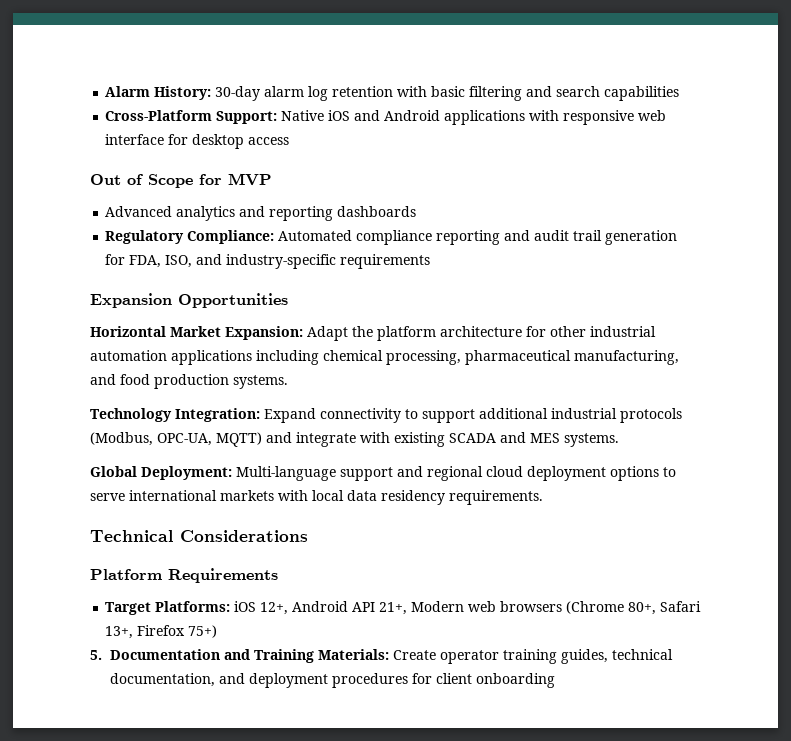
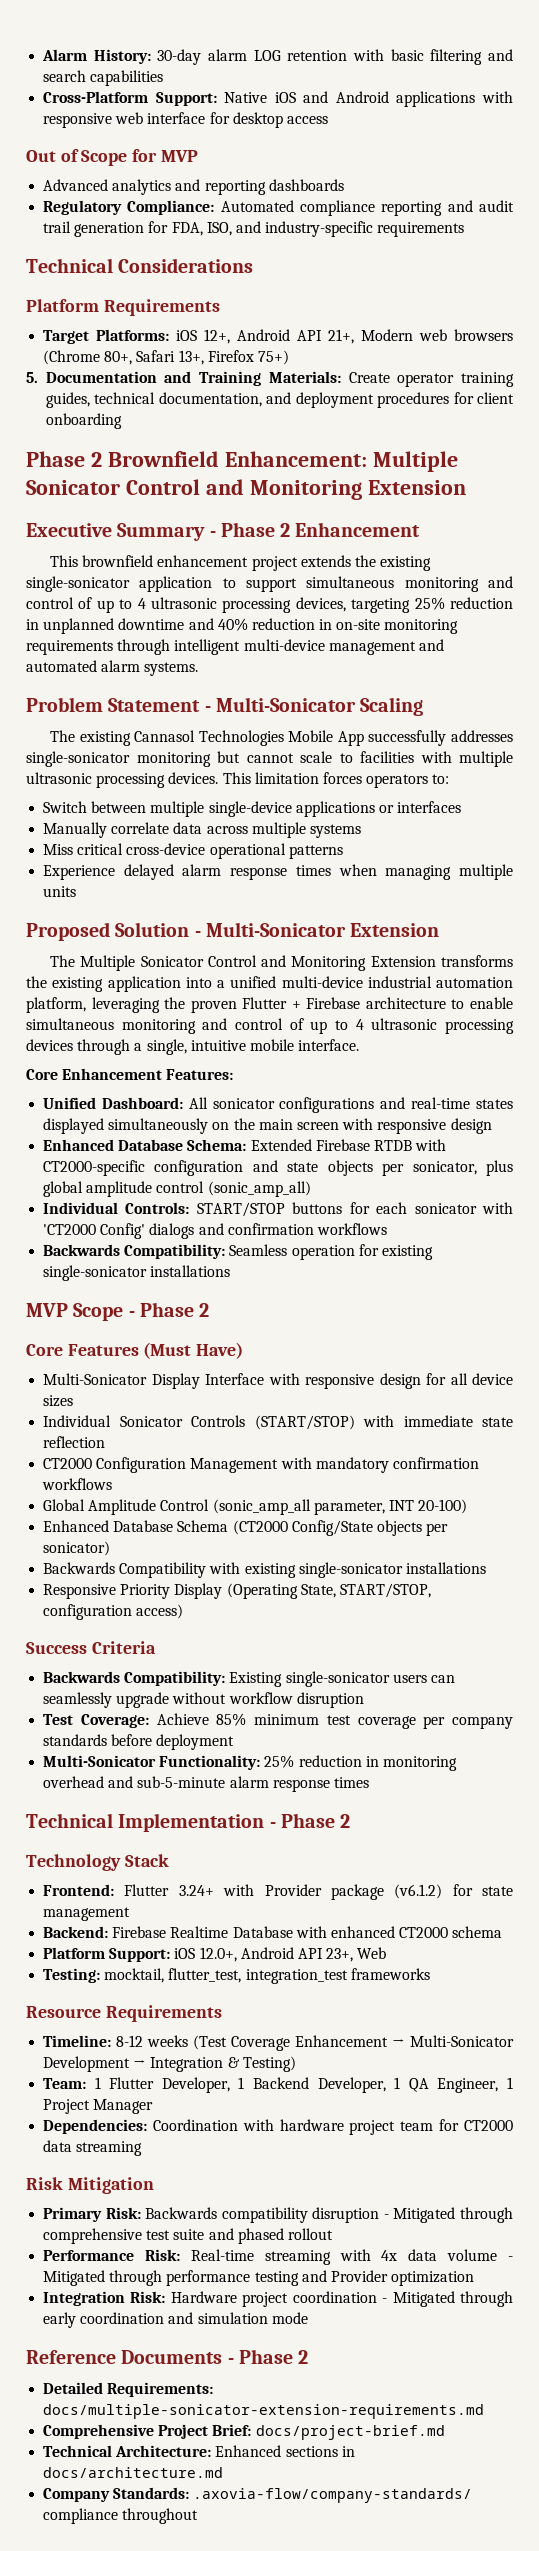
[308,86,329,101] log -> [253,50,281,61] LOG
[90,293,288,308] [90,326,656,341] [90,350,679,365] [90,374,288,389] [90,408,682,423] [90,432,619,447] [90,466,676,481] [90,490,543,505] // Expansion Opportunities // Horizontal Market Expansion: Adapt the platform architecture for other industrial automation applications including chemical processing, pharmaceutical manufacturing, and food production systems. // Technology Integration: Expand connectivity to support additional industrial protocols (Modbus, OPC-UA, MQTT) and integrate with existing SCADA and MES systems. // Global Deployment: Multi-language support and regional cloud deployment options to serve international markets with local data residency requirements. -> (465, 229) none
(556, 680) none -> [26,451,458,472] [26,479,466,500] [26,522,421,541] [49,555,432,571] [26,576,513,592] [26,597,513,613] [26,618,459,634] [26,639,444,655] [26,660,199,676] [26,697,424,716] [49,730,514,746] [26,751,513,767] [26,772,450,788] [43,801,462,817] [43,822,361,838] [43,843,343,859] [43,864,513,880] [43,886,77,897] [26,922,440,941] [49,955,513,971] [26,976,513,992] [26,997,513,1013] [26,1018,514,1034] [26,1039,360,1055] [26,1068,234,1080] [43,1097,513,1113] [43,1118,492,1134] [43,1139,447,1151] [43,1160,513,1176] [43,1181,311,1197] [43,1202,513,1217] [43,1223,387,1239] [43,1244,433,1260] [43,1265,231,1281] [26,1302,210,1321] [26,1342,244,1359] [43,1373,513,1389] [43,1395,74,1407] [43,1415,513,1430] [43,1436,106,1448] [43,1457,479,1473] [42,1478,113,1490] [43,1499,468,1515] [43,1520,449,1536] [43,1541,111,1556] [43,1562,486,1578] [43,1583,431,1599] [43,1604,184,1620] [26,1641,156,1654] [43,1671,455,1687] [43,1692,364,1708] [43,1713,513,1729] [43,1734,235,1750] [43,1755,457,1771] [43,1776,369,1792] [26,1813,351,1832] [26,1854,169,1871] [43,1884,513,1900] [43,1907,131,1921] [43,1926,503,1938] [43,1947,387,1962] [43,1968,430,1984] [26,2005,222,2022] [43,2035,514,2051] [43,2056,296,2072] [43,2077,513,2093] [43,2099,154,2114] [43,2119,513,2135] [43,2140,143,2156] [26,2177,154,2194] [43,2207,513,2223] [43,2228,333,2244] [43,2249,513,2265] [43,2270,475,2286] [43,2291,513,2307] [43,2312,308,2328] [26,2349,309,2364] [43,2382,214,2397] [43,2404,485,2419] [43,2424,445,2440] [43,2445,355,2457] [43,2467,224,2478] [43,2487,473,2503] [43,2508,199,2524] // Phase 2 Brownfield Enhancement: Multiple Sonicator Control and Monitoring Extension // Executive Summary - Phase 2 Enhancement // This brownfield enhancement project extends the existing single-sonicator application to support simultaneous monitoring and control of up to 4 ultrasonic processing devices, targeting 25% reduction in unplanned downtime and 40% reduction in on-site monitoring requirements through intelligent multi-device management and automated alarm systems. // Problem Statement - Multi-Sonicator Scaling // The existing Cannasol Technologies Mobile App successfully addresses single-sonicator monitoring but cannot scale to facilities with multiple ultrasonic processing devices. This limitation forces operators to: // Switch between multiple single-device applications or interfaces // Manually correlate data across multiple systems // Miss critical cross-device operational patterns // Experience delayed alarm response times when managing multiple units // Proposed Solution - Multi-Sonicator Extension // The Multiple Sonicator Control and Monitoring Extension transforms the existing application into a unified multi-device industrial automation platform, leveraging the proven Flutter + Firebase architecture to enable simultaneous monitoring and control of up to 4 ultrasonic processing devices through a single, intuitive mobile interface. // Core Enhancement Features: // Unified Dashboard: All sonicator configurations and real-time states displayed simultaneously on the main screen with responsive design // Enhanced Database Schema: Extended Firebase RTDB with CT2000-specific configuration and state objects per sonicator, plus global amplitude control (sonic_amp_all) // Individual Controls: START/STOP buttons for each sonicator with 'CT2000 Config' dialogs and confirmation workflows // Backwards Compatibility: Seamless operation for existing single-sonicator installations // MVP Scope - Phase 2 // Core Features (Must Have) // Multi-Sonicator Display Interface with responsive design for all device sizes // Individual Sonicator Controls (START/STOP) with immediate state reflection // CT2000 Configuration Management with mandatory confirmation workflows // Global Amplitude Control (sonic_amp_all parameter, INT 20-100) // Enhanced Database Schema (CT2000 Config/State objects per sonicator) // Backwards Compatibility with existing single-sonicator installations // Responsive Priority Display (Operating State, START/STOP, configuration access) // Success Criteria // Backwards Compatibility: Existing single-sonicator users can seamlessly upgrade without workflow disruption // Test Coverage: Achieve 85% minimum test coverage per company standards before deployment // Multi-Sonicator Functionality: 25% reduction in monitoring overhead and sub-5-minute alarm response times // Technical Implementation - Phase 2 // Technology Stack // Frontend: Flutter 3.24+ with Provider package (v6.1.2) for state management // Backend: Firebase Realtime Database with enhanced CT2000 schema // Platform Support: iOS 12.0+, Android API 23+, Web // Testing: mocktail, flutter_test, integration_test frameworks // Resource Requirements // Timeline: 8-12 weeks (Test Coverage Enhancement → Multi-Sonicator Development → Integration & Testing) // Team: 1 Flutter Developer, 1 Backend Developer, 1 QA Engineer, 1 Project Manager // Dependencies: Coordination with hardware project team for CT2000 data streaming // Risk Mitigation // Primary Risk: Backwards compatibility disruption - Mitigated through comprehensive test suite and phased rollout // Performance Risk: Real-time streaming with 4x data volume - Mitigated through performance testing and Provider optimization // Integration Risk: Hardware project coordination - Mitigated through early coordination and simulation mode // Reference Documents - Phase 2 // Detailed Requirements: docs/multiple-sonicator-extension-requirements.md // Comprehensive Project Brief: docs/project-brief.md // Technical Architecture: Enhanced sections in docs/architecture.md // Company Standards: .axovia-flow/company-standards/ compliance throughout

